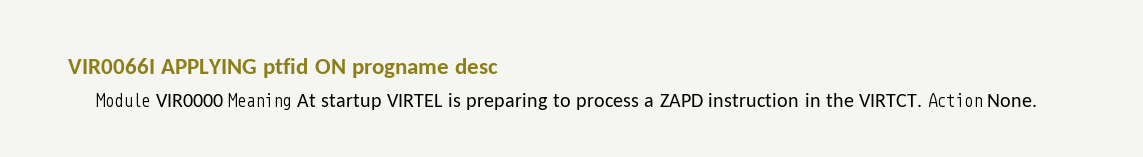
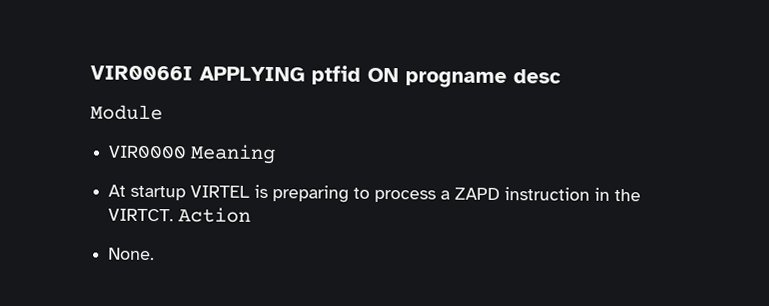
(151, 100) none -> (163, 112) //
(292, 101) none -> (277, 154) //
(982, 100) none -> (252, 215) //

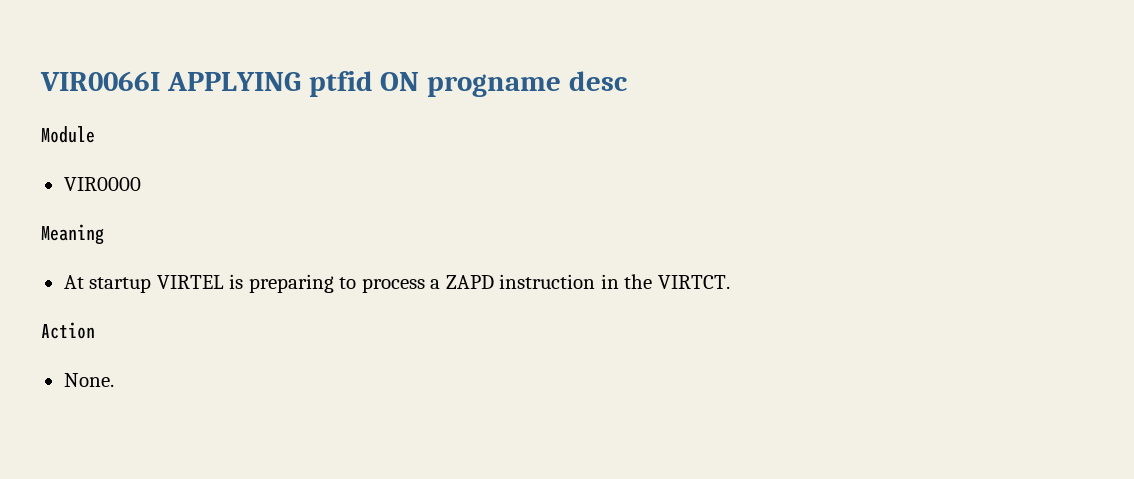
(188, 152) none -> (141, 184) //
(175, 215) none -> (730, 282) //

